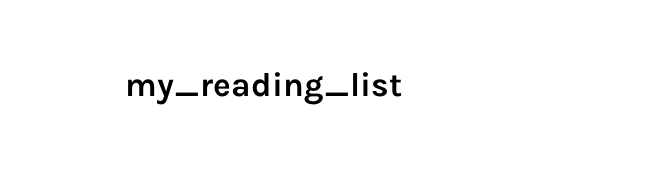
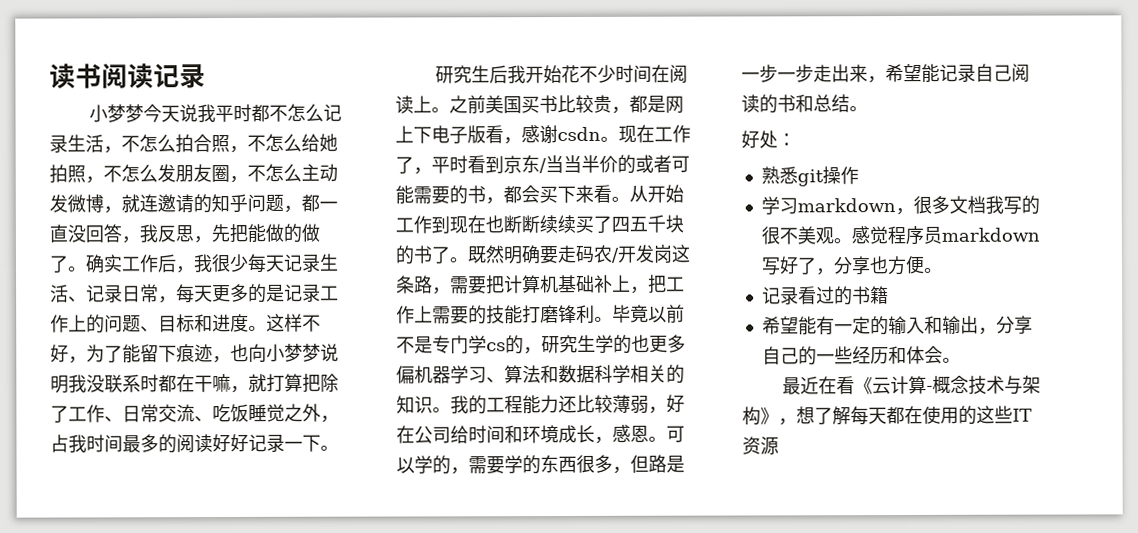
[125,72,402,105] my_reading_list -> [49,63,206,89] [89,103,343,123] [49,133,338,154] [49,163,338,184] [49,193,338,214] [49,223,320,244] [49,253,339,274] [50,283,339,304] [50,313,321,334] [50,343,339,364] [50,373,339,394] [50,403,339,423] [50,433,339,454] [435,64,689,84] [395,94,684,114] [395,124,691,145] [395,154,690,175] [395,184,684,205] [395,214,684,234] [395,244,690,265] [396,274,685,295] [396,304,685,325] [396,334,686,355] [396,364,685,385] [396,394,685,415] [396,424,685,444] [396,454,685,475] [741,63,1030,84] [741,94,868,114] [741,130,796,149] [760,166,859,187] [760,195,1040,216] [760,225,1040,246] [760,255,943,276] [761,286,889,306] [761,315,1033,336] [761,345,961,366] [782,375,1042,395] [742,405,1032,426] [742,436,779,456] 读书阅读记录 // 小梦梦今天说我平时都不怎么记录生活，不怎么拍合照，不怎么给她拍照，不怎么发朋友圈，不怎么主动发微博，就连邀请的知乎问题，都一直没回答，我反思，先把能做的做了。确实工作后，我很少每天记录生活、记录日常，每天更多的是记录工作上的问题、目标和进度。这样不好，为了能留下痕迹，也向小梦梦说明我没联系时都在干嘛，就打算把除了工作、日常交流、吃饭睡觉之外，占我时间最多的阅读好好记录一下。 // 研究生后我开始花不少时间在阅读上。之前美国买书比较贵，都是网上下电子版看，感谢csdn。现在工作了，平时看到京东/当当半价的或者可能需要的书，都会买下来看。从开始工作到现在也断断续续买了四五千块的书了。既然明确要走码农/开发岗这条路，需要把计算机基础补上，把工作上需要的技能打磨锋利。毕竟以前不是专门学cs的，研究生学的也更多偏机器学习、算法和数据科学相关的知识。我的工程能力还比较薄弱，好在公司给时间和环境成长，感恩。可以学的，需要学的东西很多，但路是一步一步走出来，希望能记录自己阅读的书和总结。 // 好处： // 熟悉git操作 // 学习markdown，很多文档我写的很不美观。感觉程序员markdown写好了，分享也方便。 // 记录看过的书籍 // 希望能有一定的输入和输出，分享自己的一些经历和体会。 // 最近在看《云计算-概念技术与架构》，想了解每天都在使用的这些IT资源

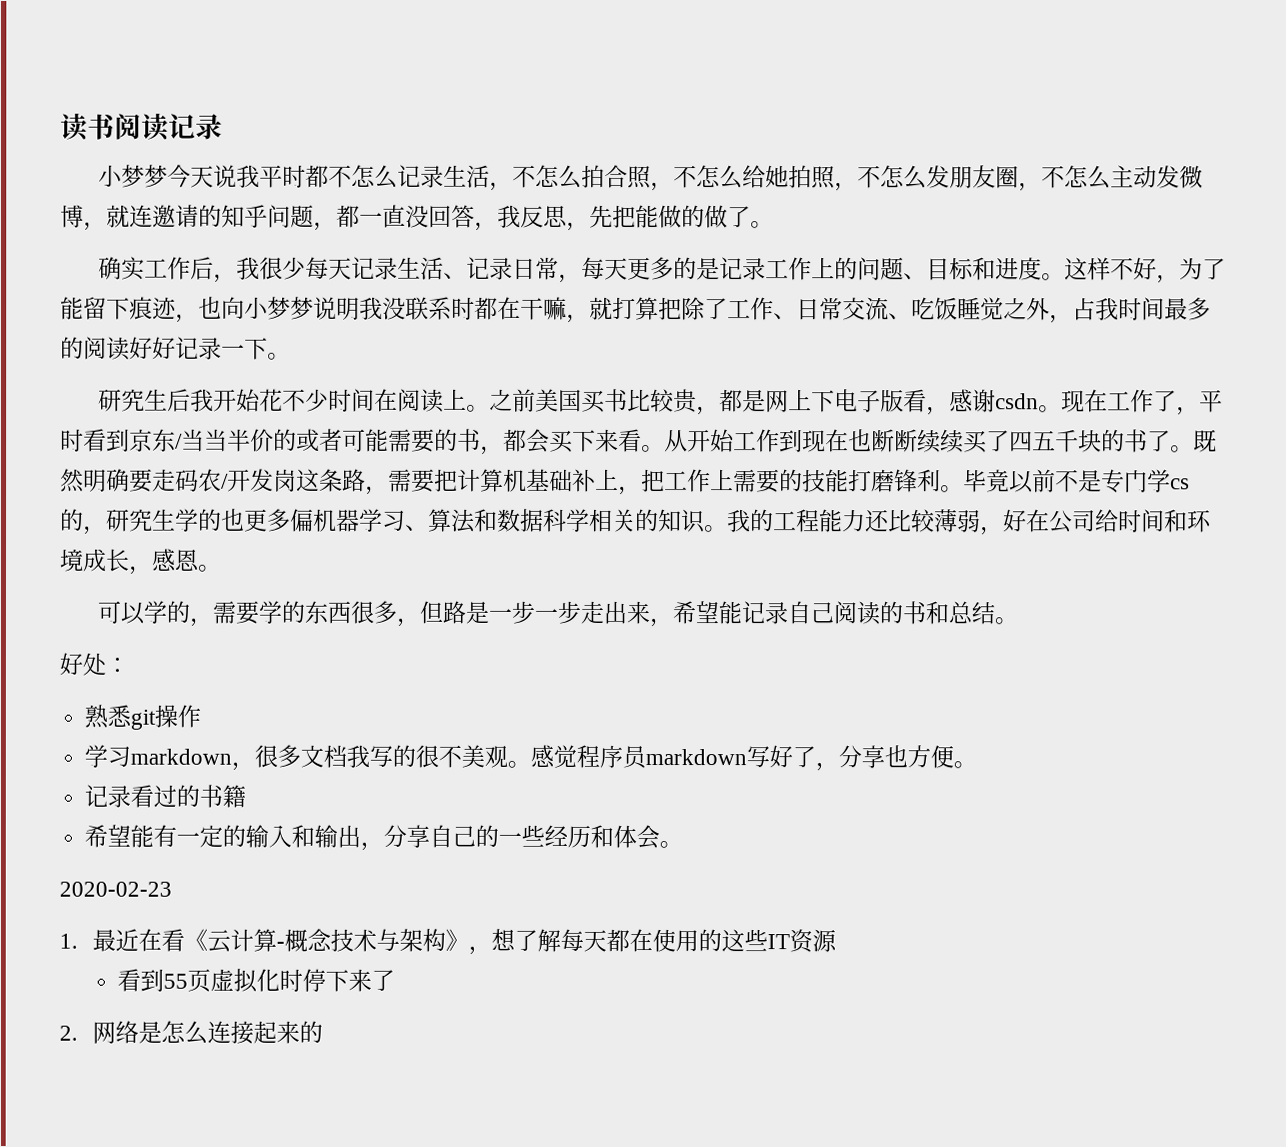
(87, 269) none -> (774, 225) //
(667, 439) none -> (222, 568) //
(961, 360) none -> [59,881,172,897] [59,933,78,949] 2020-02-23 // 1.
(779, 446) none -> [117,968,396,993] [59,1020,324,1045] // 看到55页虚拟化时停下来了 // 2.网络是怎么连接起来的

